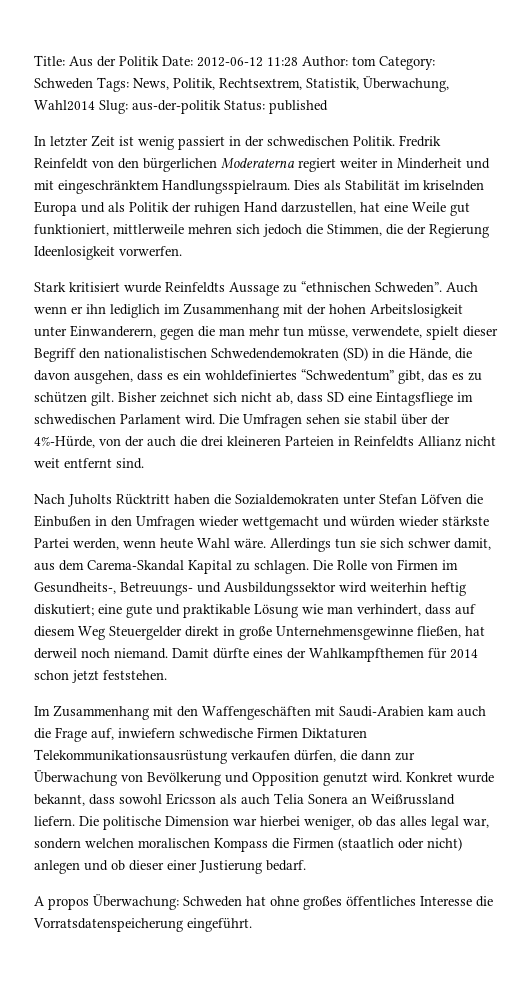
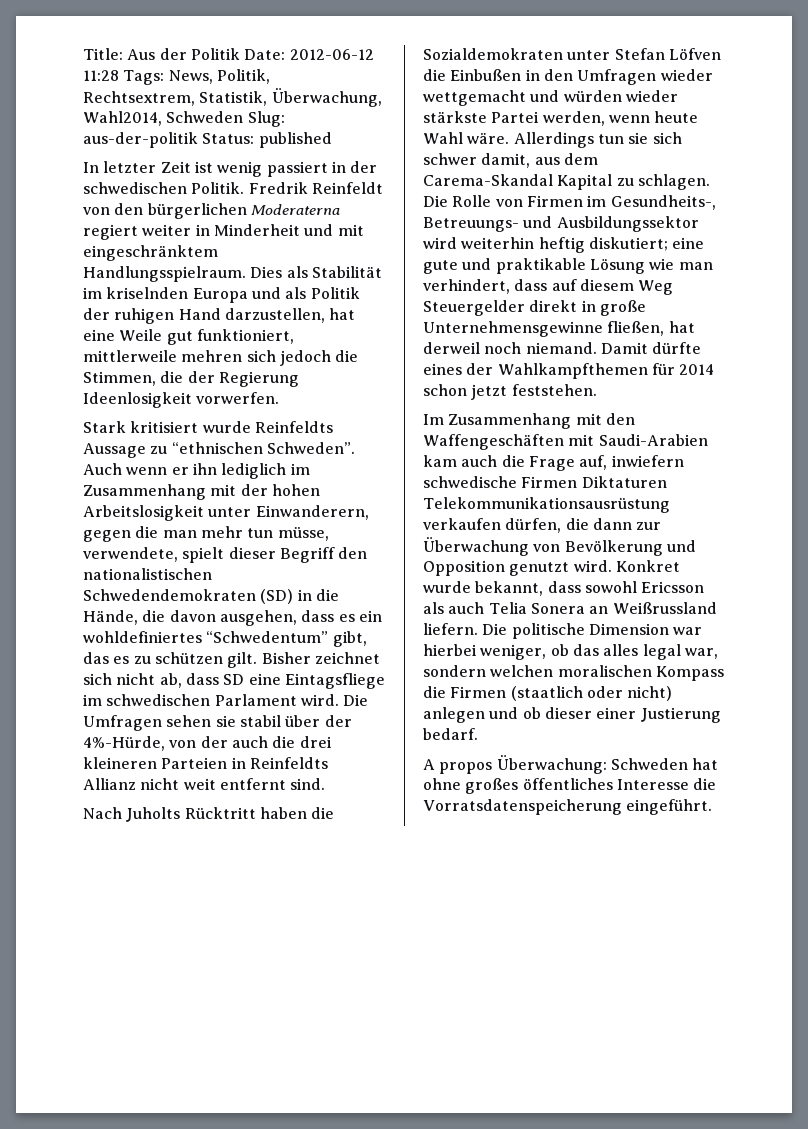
[302,56,435,70] [34,78,93,89] Author: tom Category: Schweden -> (119, 75) none
[34,100,95,111] Wahl2014 -> [83,111,244,126] Wahl2014, Schweden

